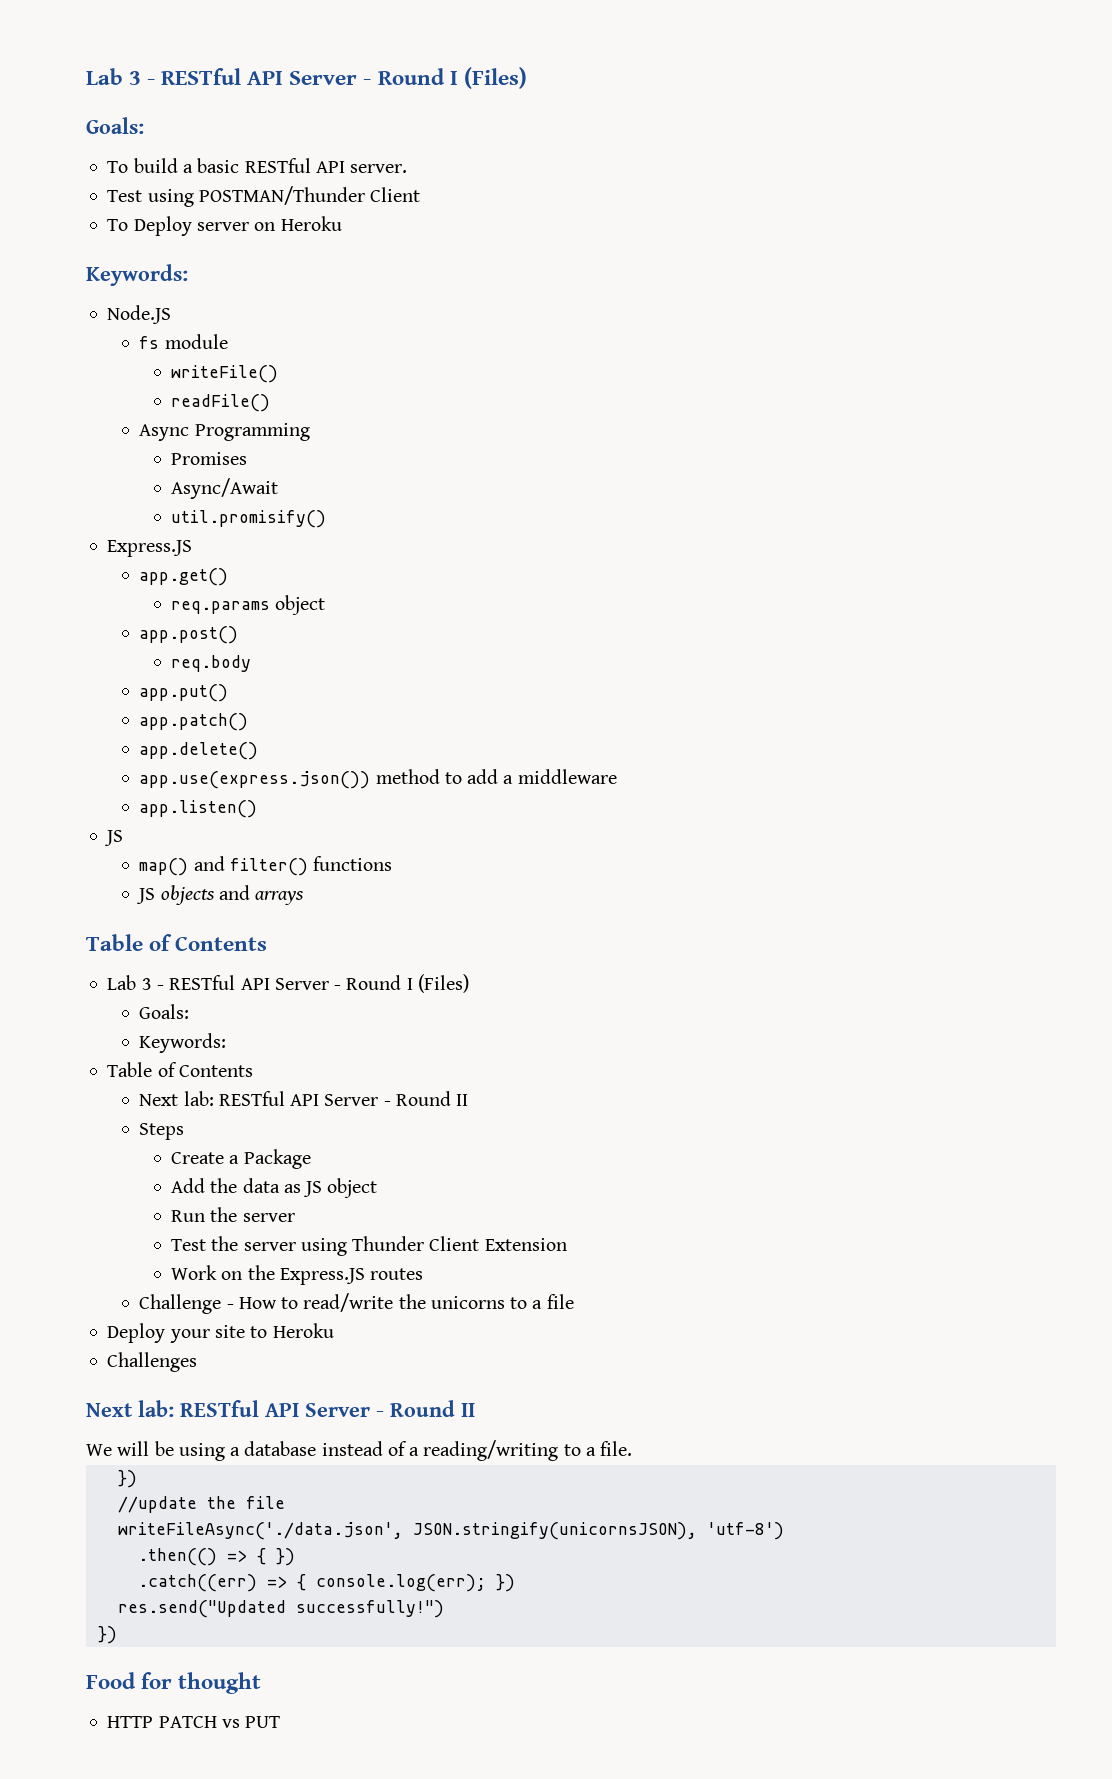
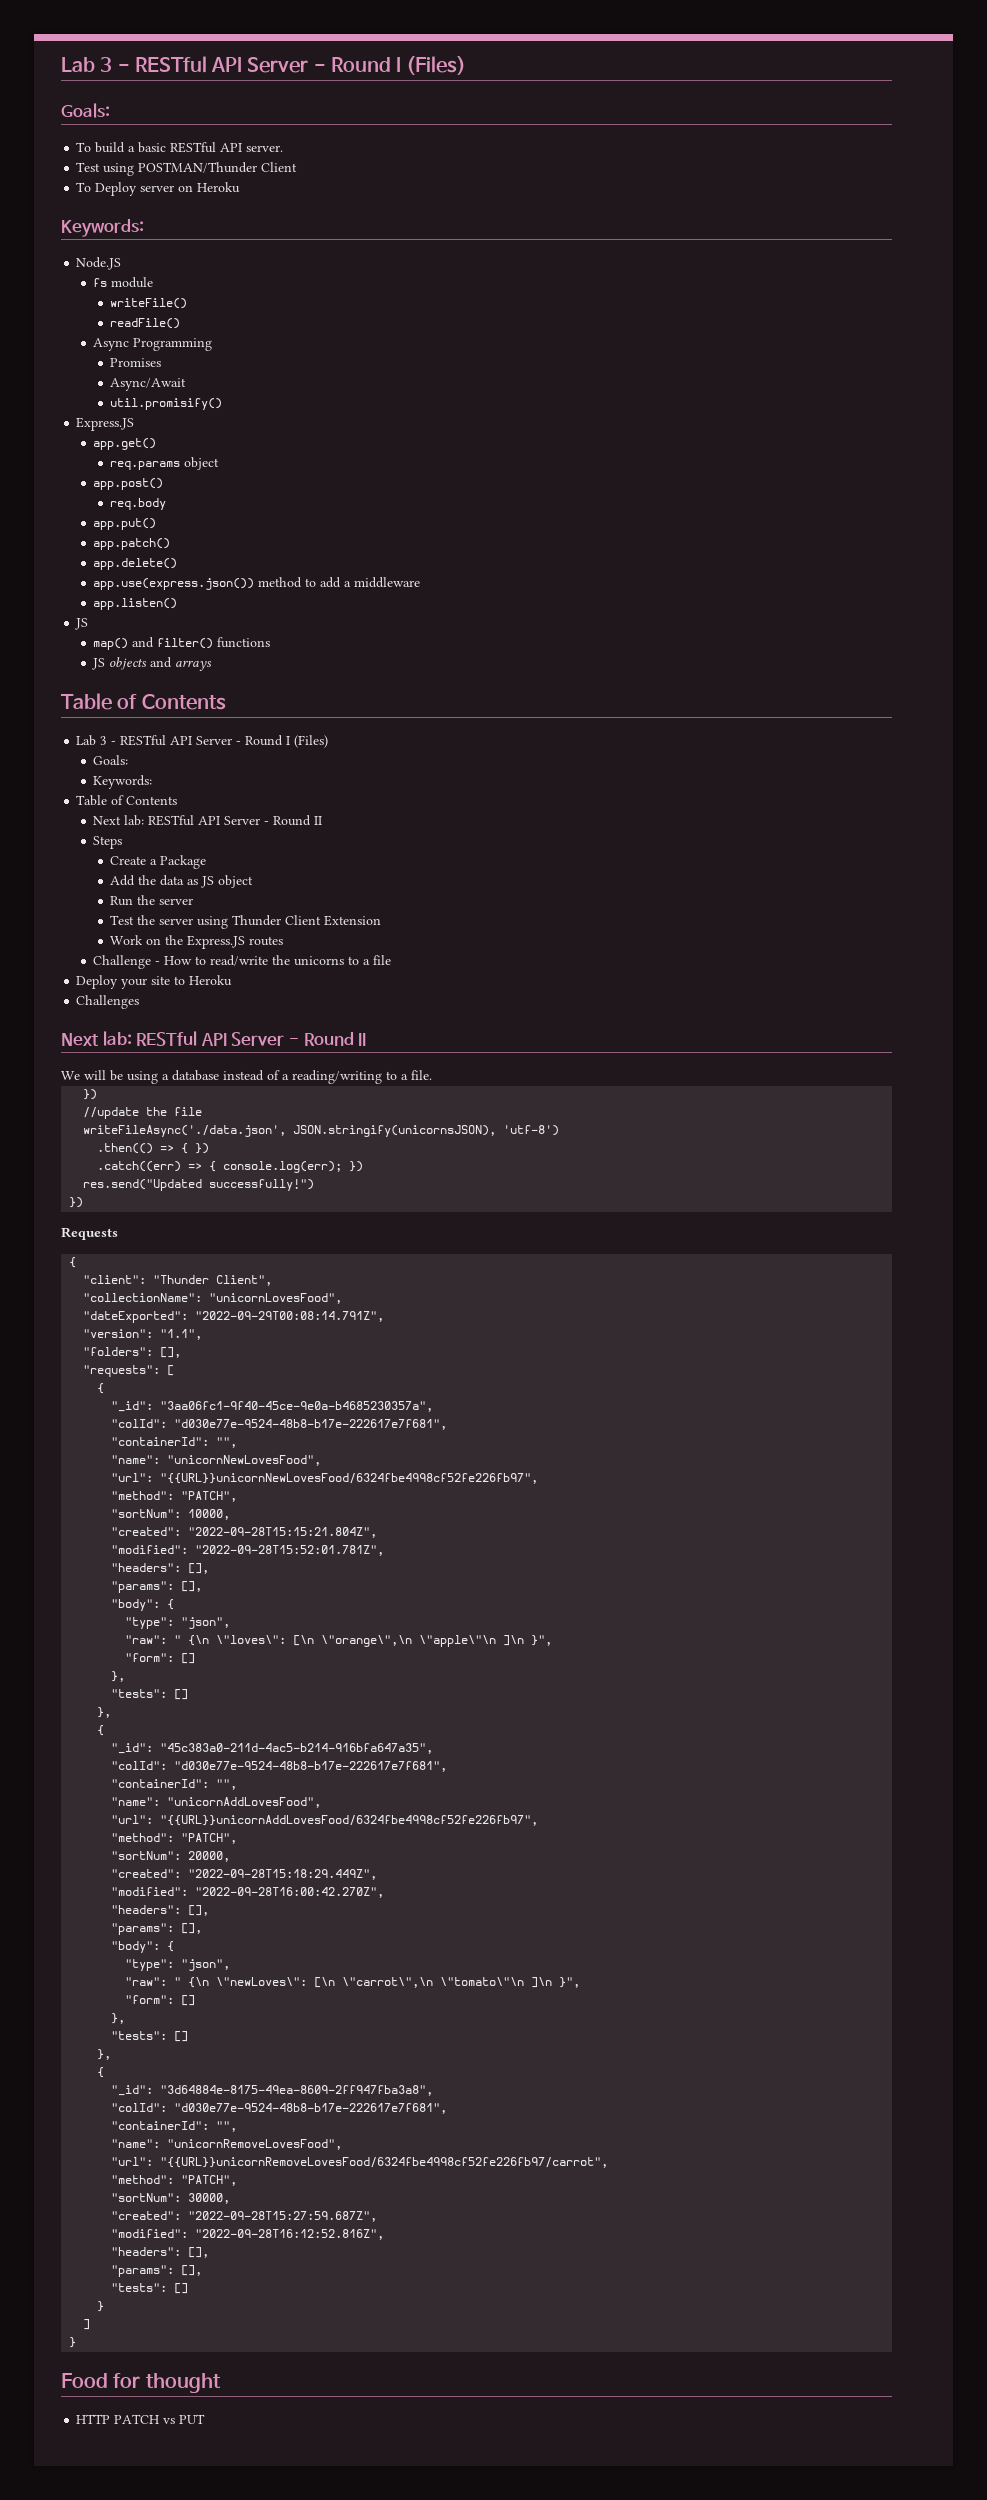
(117, 1635) none -> [61,1227,118,1240] [69,1257,77,1268] [83,1275,273,1286] [83,1293,343,1304] [83,1311,385,1323] [83,1329,203,1340] [83,1347,182,1358] [83,1365,175,1377] [97,1383,105,1394] [111,1401,434,1412] [111,1419,448,1430] [111,1437,238,1448] [111,1455,322,1466] [111,1473,539,1484] [111,1491,238,1502] [111,1509,231,1520] [111,1527,378,1538] [111,1545,385,1556] [111,1563,210,1574] [111,1581,203,1593] [111,1599,175,1611] [125,1617,231,1629] [125,1635,553,1647] [125,1653,196,1664] [111,1671,126,1682] [111,1689,189,1700] [97,1707,112,1718] [97,1725,105,1736] [111,1743,434,1754] [111,1761,448,1772] [111,1779,238,1790] [111,1797,322,1808] [111,1815,539,1826] [111,1833,238,1844] [111,1851,231,1862] [111,1869,378,1880] [111,1887,385,1898] [111,1905,210,1916] [111,1923,203,1935] [111,1941,175,1953] [125,1959,231,1971] [125,1977,581,1988] [125,1995,196,2006] [111,2013,126,2024] [111,2031,189,2042] [97,2049,112,2060] [97,2067,105,2078] [111,2085,434,2096] [111,2103,448,2114] [111,2121,238,2132] [111,2139,343,2150] [111,2157,609,2168] [111,2175,238,2186] [111,2193,231,2204] [111,2211,378,2222] [111,2229,385,2240] [111,2247,210,2258] [111,2265,203,2277] [111,2283,189,2294] [97,2301,105,2312] [83,2319,91,2330] [69,2337,77,2348] // Requests // { // "client": "Thunder Client", // "collectionName": "unicornLovesFood", // "dateExported": "2022-09-29T00:08:14.791Z", // "version": "1.1", // "folders": [], // "requests": [ // { // "_id": "3aa06fc1-9f40-45ce-9e0a-b4685230357a", // "colId": "d030e77e-9524-48b8-b17e-222617e7f681", // "containerId": "", // "name": "unicornNewLovesFood", // "url": "{{URL}}unicornNewLovesFood/6324fbe4998cf52fe226fb97", // "method": "PATCH", // "sortNum": 10000, // "created": "2022-09-28T15:15:21.804Z", // "modified": "2022-09-28T15:52:01.781Z", // "headers": [], // "params": [], // "body": { // "type": "json", // "raw": " {\n \"loves\": [\n \"orange\",\n \"apple\"\n ]\n }", // "form": [] // }, // "tests": [] // }, // { // "_id": "45c383a0-211d-4ac5-b214-916bfa647a35", // "colId": "d030e77e-9524-48b8-b17e-222617e7f681", // "containerId": "", // "name": "unicornAddLovesFood", // "url": "{{URL}}unicornAddLovesFood/6324fbe4998cf52fe226fb97", // "method": "PATCH", // "sortNum": 20000, // "created": "2022-09-28T15:18:29.449Z", // "modified": "2022-09-28T16:00:42.270Z", // "headers": [], // "params": [], // "body": { // "type": "json", // "raw": " {\n \"newLoves\": [\n \"carrot\",\n \"tomato\"\n ]\n }", // "form": [] // }, // "tests": [] // }, // { // "_id": "3d64884e-8175-49ea-8609-2ff947fba3a8", // "colId": "d030e77e-9524-48b8-b17e-222617e7f681", // "containerId": "", // "name": "unicornRemoveLovesFood", // "url": "{{URL}}unicornRemoveLovesFood/6324fbe4998cf52fe226fb97/carrot", // "method": "PATCH", // "sortNum": 30000, // "created": "2022-09-28T15:27:59.687Z", // "modified": "2022-09-28T16:12:52.816Z", // "headers": [], // "params": [], // "tests": [] // } // ] // }

